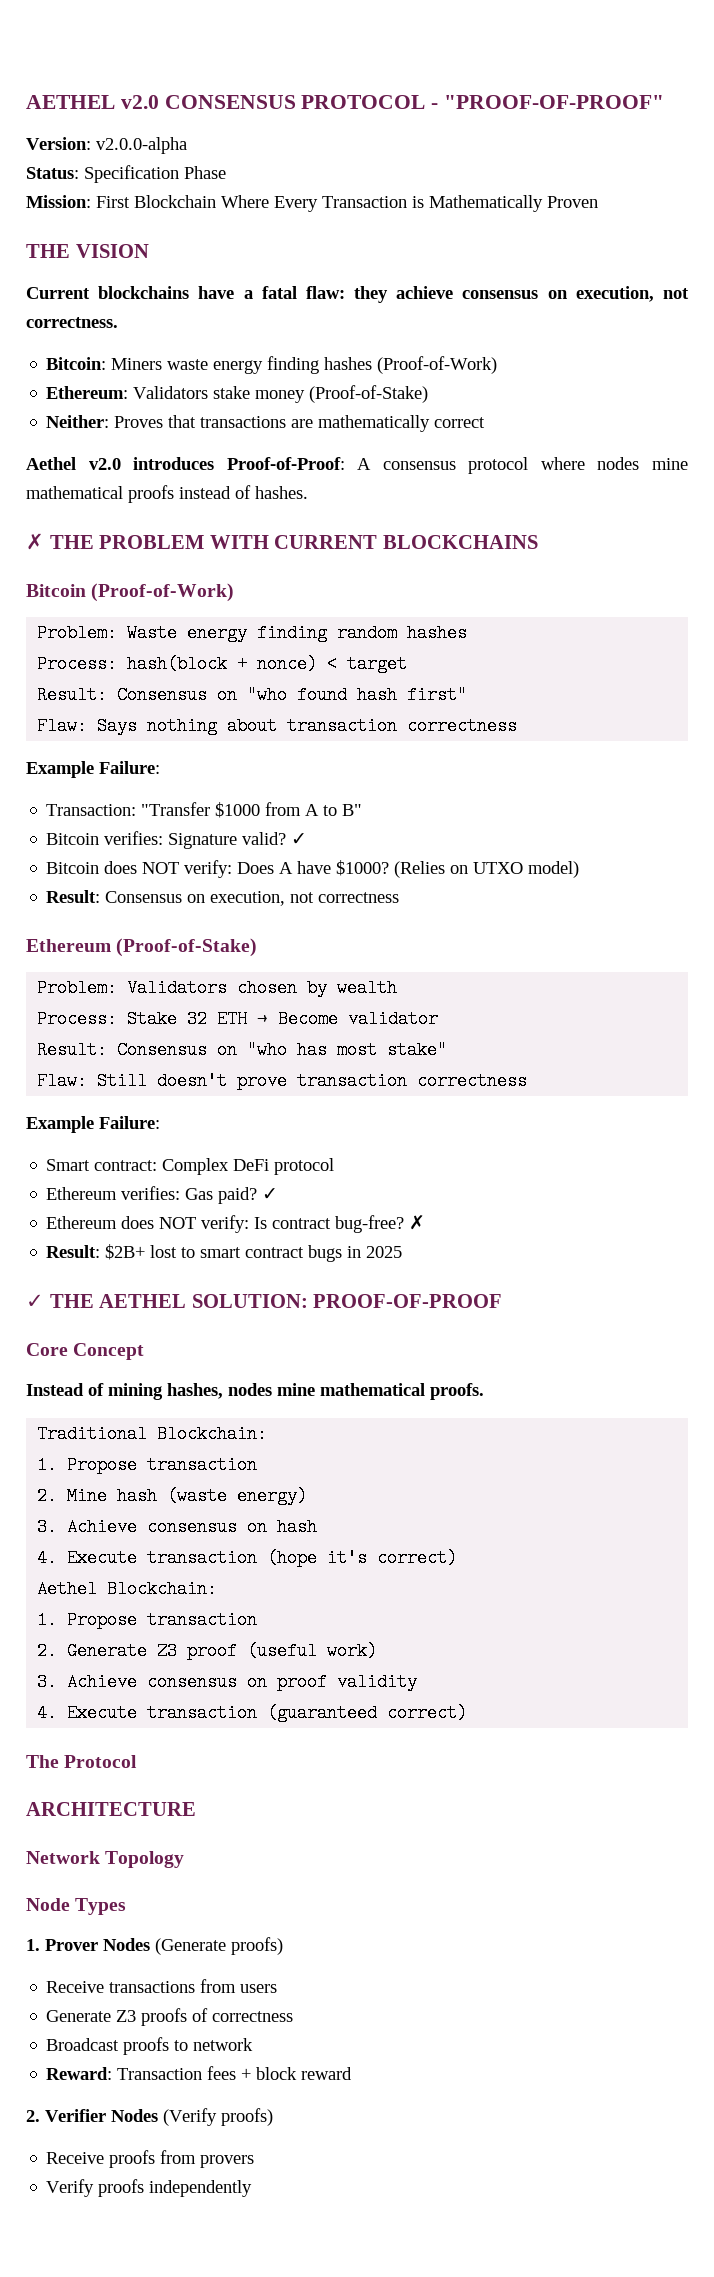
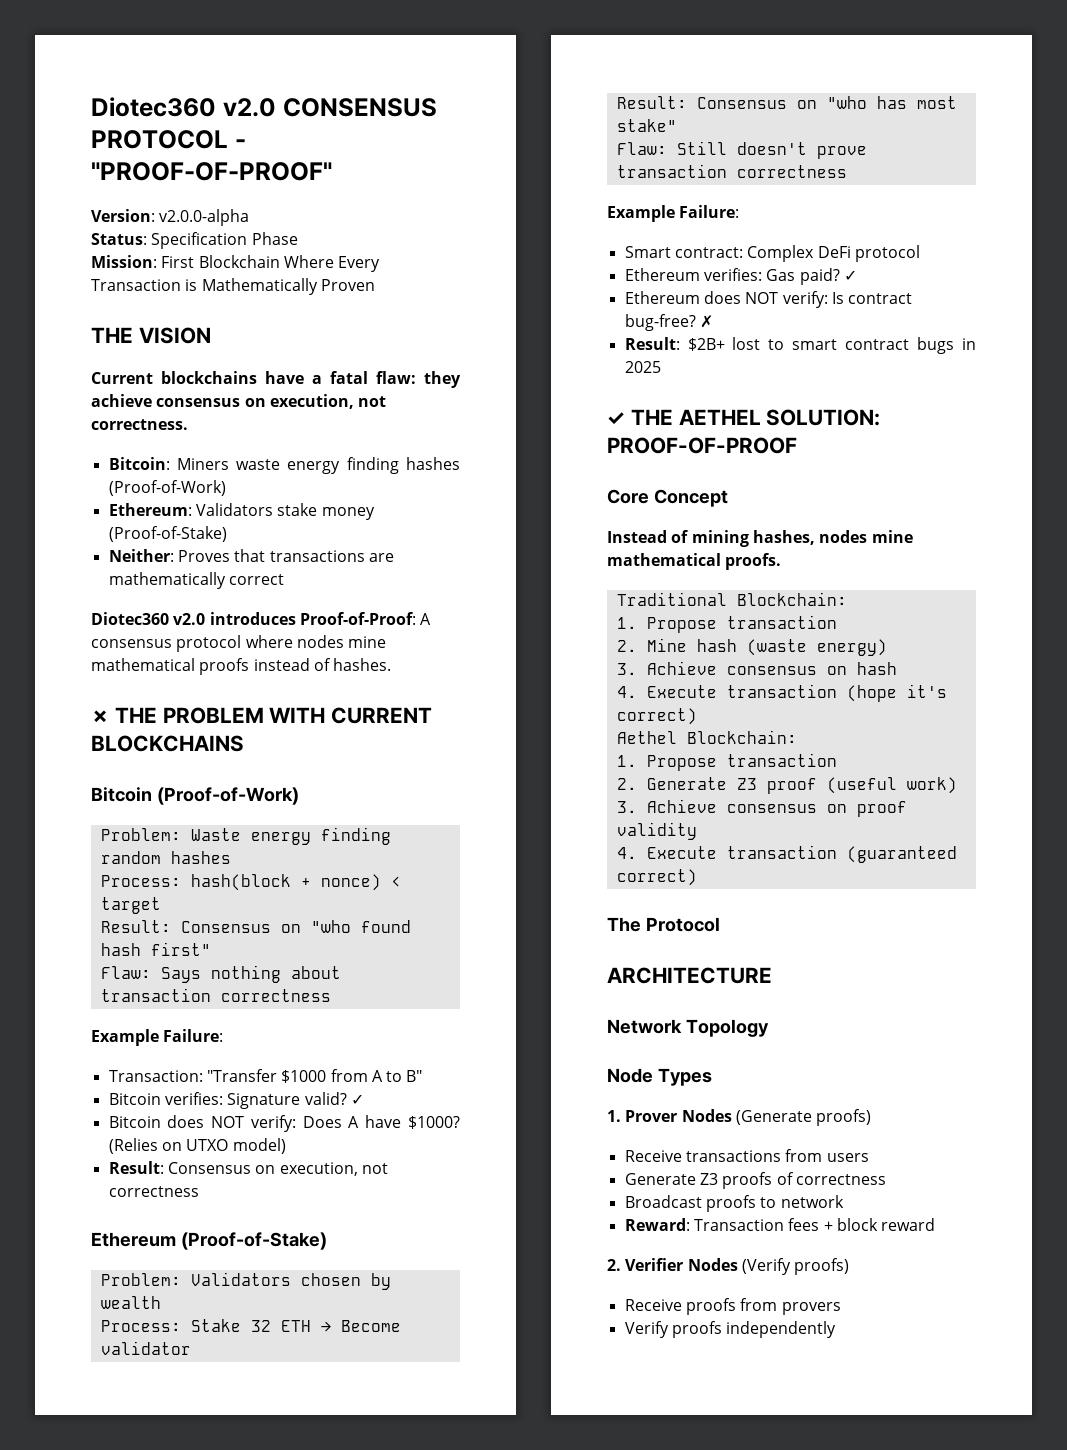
[26,95,115,109] AETHEL -> [91,97,216,117] Diotec360
[26,457,76,470] Aethel -> [91,612,169,625] Diotec360

